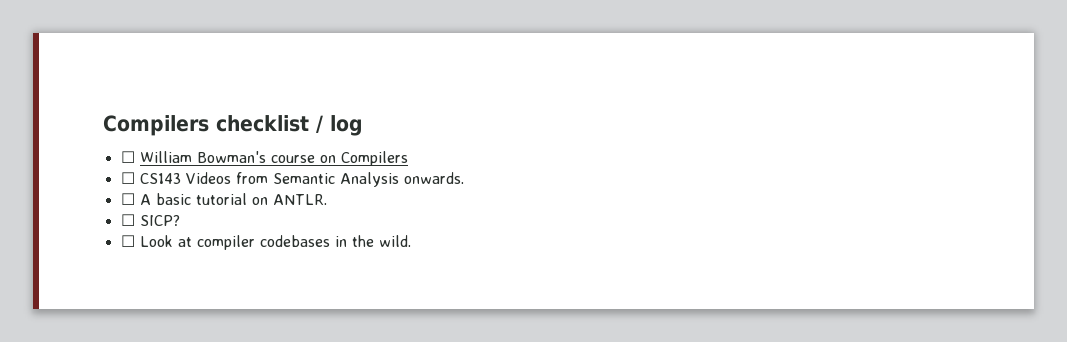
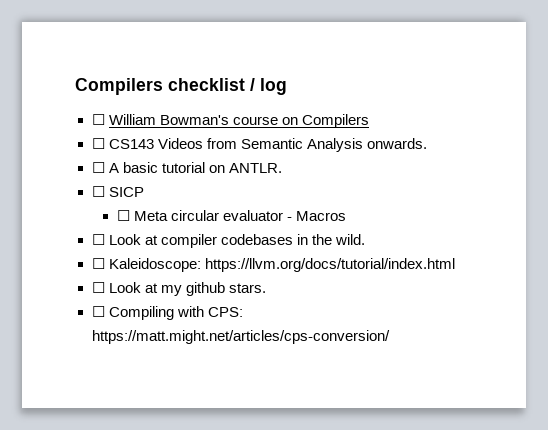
[139,215,180,226] SICP? -> [108,187,144,197] [116,210,347,221] SICP // ☐ Meta circular evaluator - Macros
(411, 241) none -> [91,258,455,272] [91,282,266,296] [91,306,243,320] [91,330,390,344] // ☐ Kaleidoscope: https://llvm.org/docs/tutorial/index.html // ☐ Look at my github stars. // ☐ Compiling with CPS: https://matt.might.net/articles/cps-conversion/

